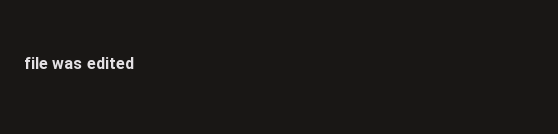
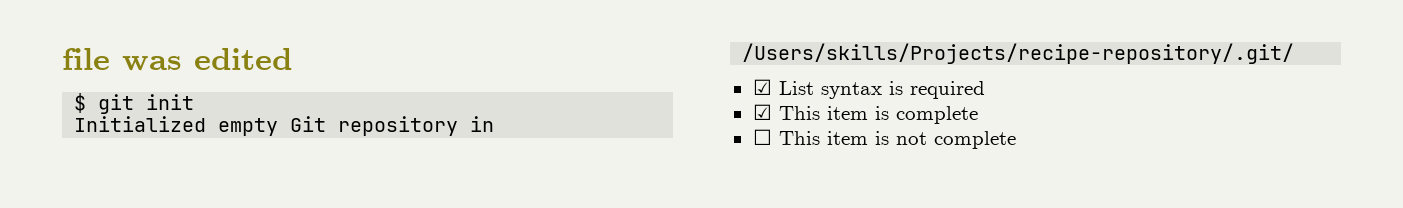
(134, 63) none -> [74,93,195,114] [74,116,495,136] [742,43,1295,64] [752,79,985,99] [752,104,978,124] [752,129,1016,149] // $ git init // Initialized empty Git repository in /Users/skills/Projects/recipe-repository/.git/ // ☑ List syntax is required // ☑ This item is complete // ☐ This item is not complete

